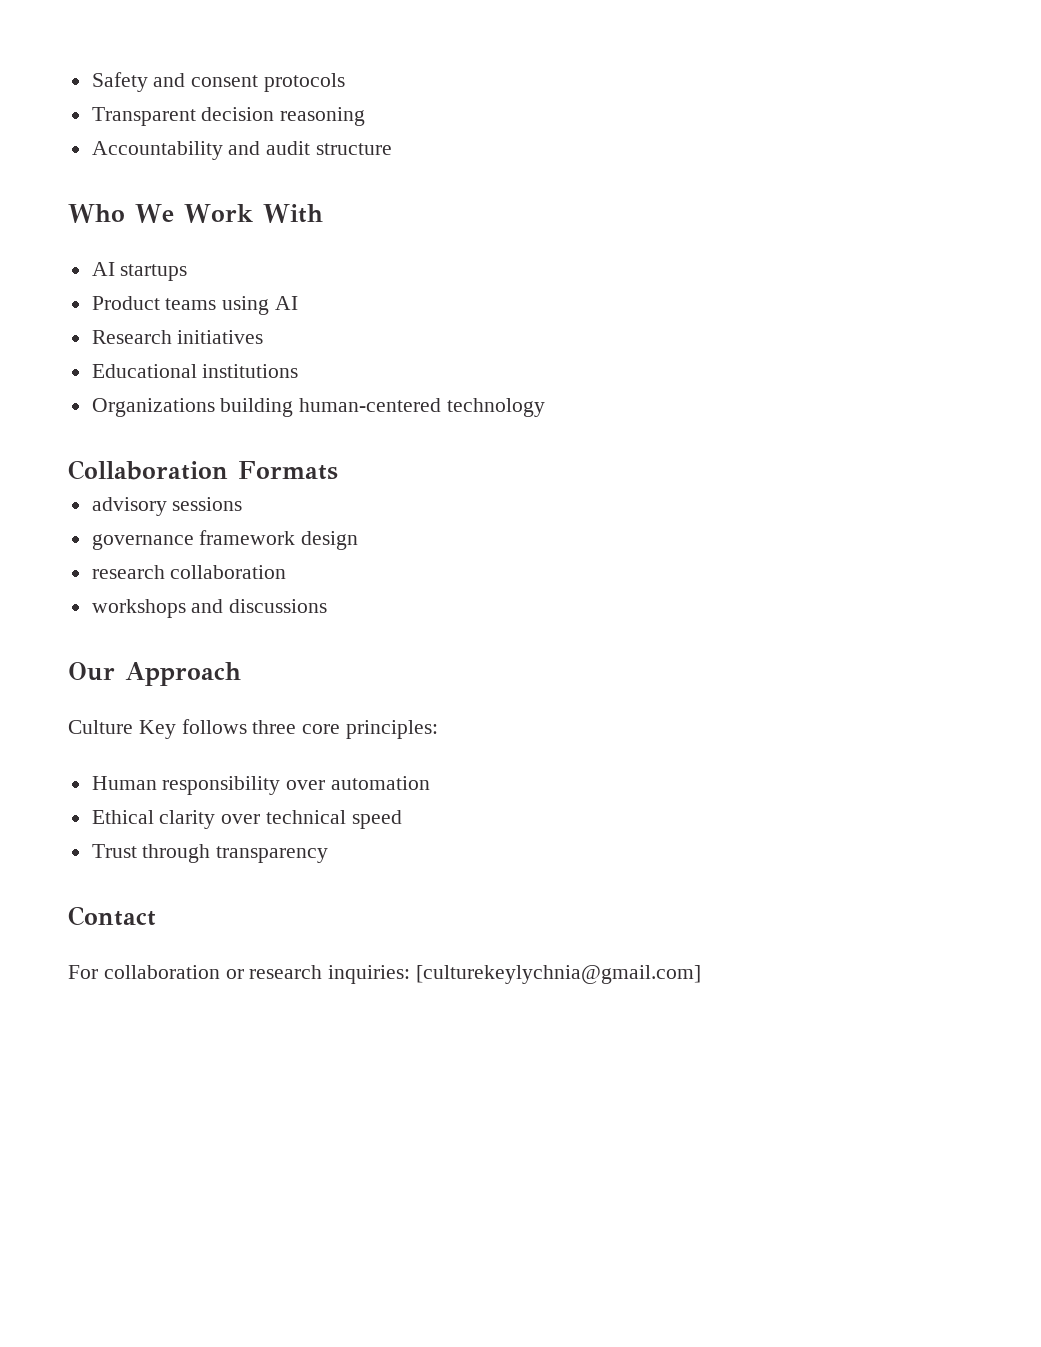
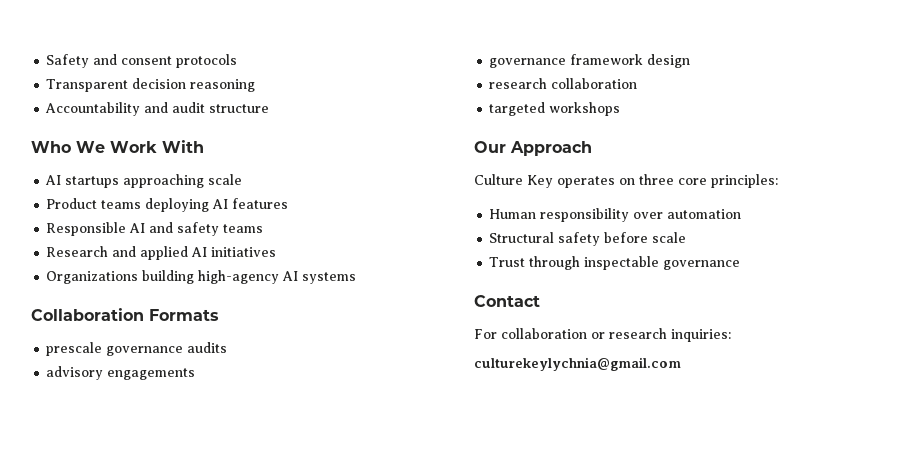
(188, 272) none -> [123,174,243,188] approaching scale
[222,296,299,315] [91,330,172,344] using AI // Research -> [145,198,289,212] [46,222,264,236] [46,246,208,260] deploying AI features // Responsible AI and safety teams // Research and applied AI
[91,364,299,378] // Educational institutions -> (277, 252) none
[299,398,546,417] human-centered technology -> [198,270,357,284] high-agency AI systems
(338, 470) none -> [46,342,228,356] // prescale governance audits
[172,497,243,511] sessions -> [107,368,196,380] engagements
(287, 572) none -> [489,102,546,116] targeted
[191,599,328,613] and discussions -> (621, 109) none
[181,719,247,734] follows -> [557,176,635,188] operates on
[91,810,402,829] Ethical clarity over technical speed -> [489,232,687,246] Structural safety before scale
[216,846,329,863] transparency -> [584,256,741,270] inspectable governance
[416,965,702,984] [culturekeylychnia@gmail.com] -> [474,357,681,371] // culturekeylychnia@gmail.com

